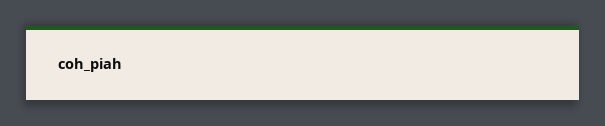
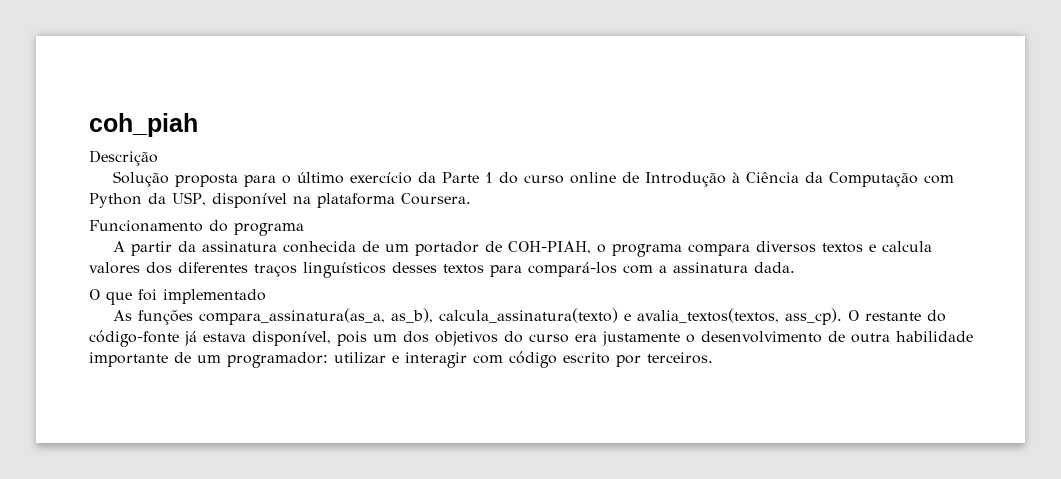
(122, 65) none -> [89,150,158,166] [113,171,955,187] [89,192,471,208] [89,220,304,236] [113,241,933,257] [89,262,795,278] [89,289,266,305] [113,308,947,325] [89,330,973,347] [89,351,713,368] // Descrição // Solução proposta para o último exercício da Parte 1 do curso online de Introdução à Ciência da Computação com Python da USP, disponível na plataforma Coursera. // Funcionamento do programa // A partir da assinatura conhecida de um portador de COH-PIAH, o programa compara diversos textos e calcula valores dos diferentes traços linguísticos desses textos para compará-los com a assinatura dada. // O que foi implementado // As funções compara_assinatura(as_a, as_b), calcula_assinatura(texto) e avalia_textos(textos, ass_cp). O restante do código-fonte já estava disponível, pois um dos objetivos do curso era justamente o desenvolvimento de outra habilidade importante de um programador: utilizar e interagir com código escrito por terceiros.

